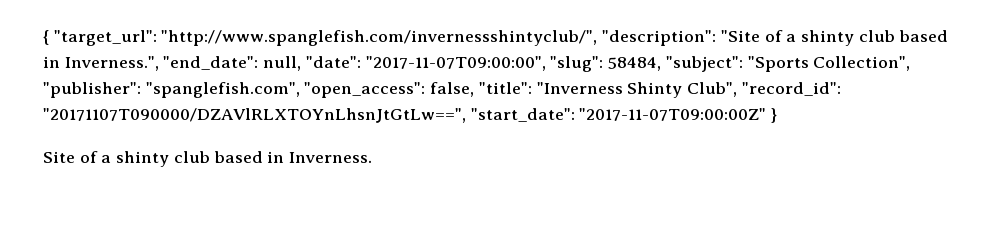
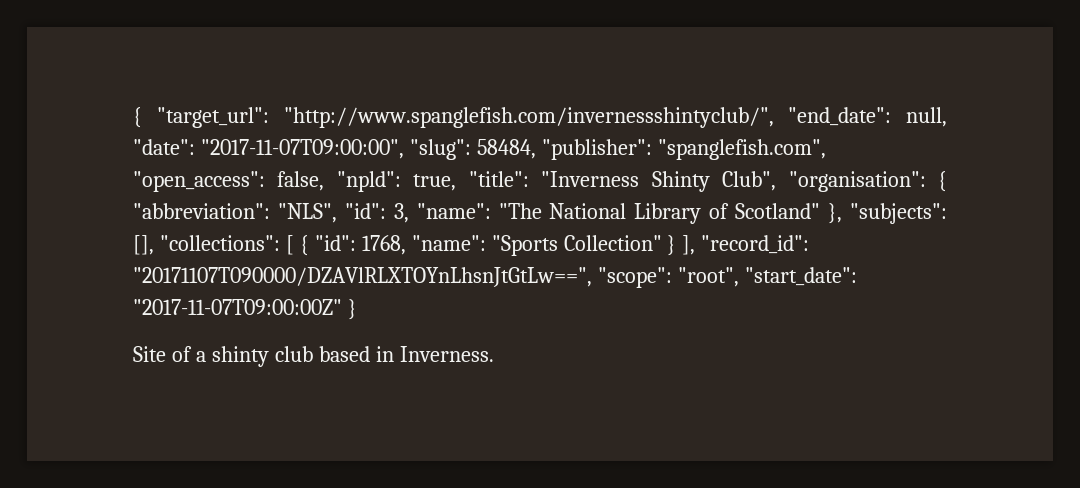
[602,30,948,46] [43,56,159,71] "description": "Site of a shinty club based in Inverness.", -> (774, 117) none
[665,56,911,72] "subject": "Sports Collection", -> (536, 149) none
(475, 89) none -> [336,171,457,192] "npld": true,
[741,82,841,96] [43,108,466,123] "record_id": "20171107T090000/DZAVlRLXTOYnLhsnJtGtLw==", -> [788,171,947,192] [133,203,947,224] [133,235,810,256] [133,267,739,288] "organisation": { "abbreviation": "NLS", "id": 3, "name": "The National Library of Scotland" }, "subjects": [], "collections": [ { "id": 1768, "name": "Sports Collection" } ], "record_id": "20171107T090000/DZAVlRLXTOYnLhsnJtGtLw==", "scope": "root",

